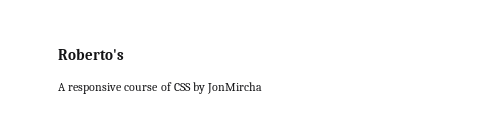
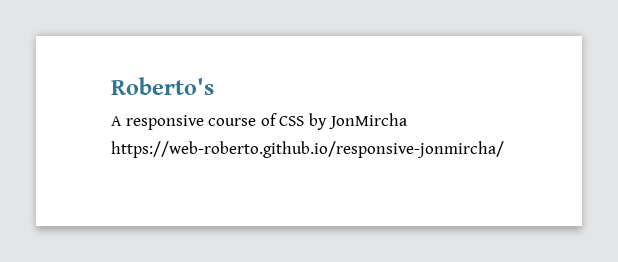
(263, 88) none -> [111,141,504,158] // https://web-roberto.github.io/responsive-jonmircha/

